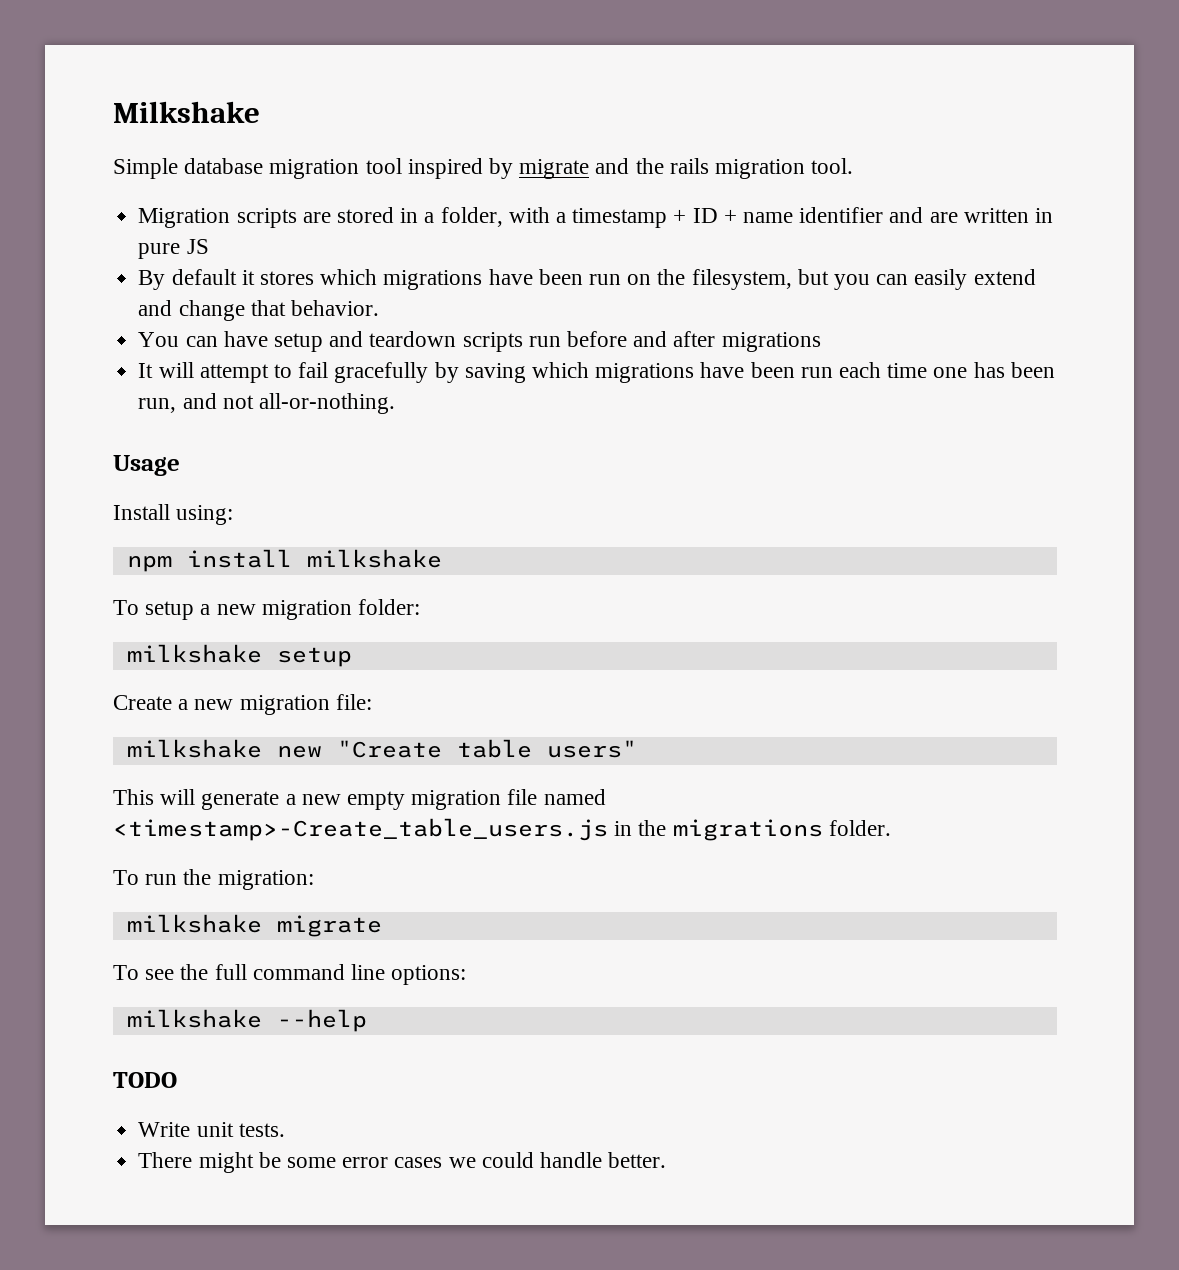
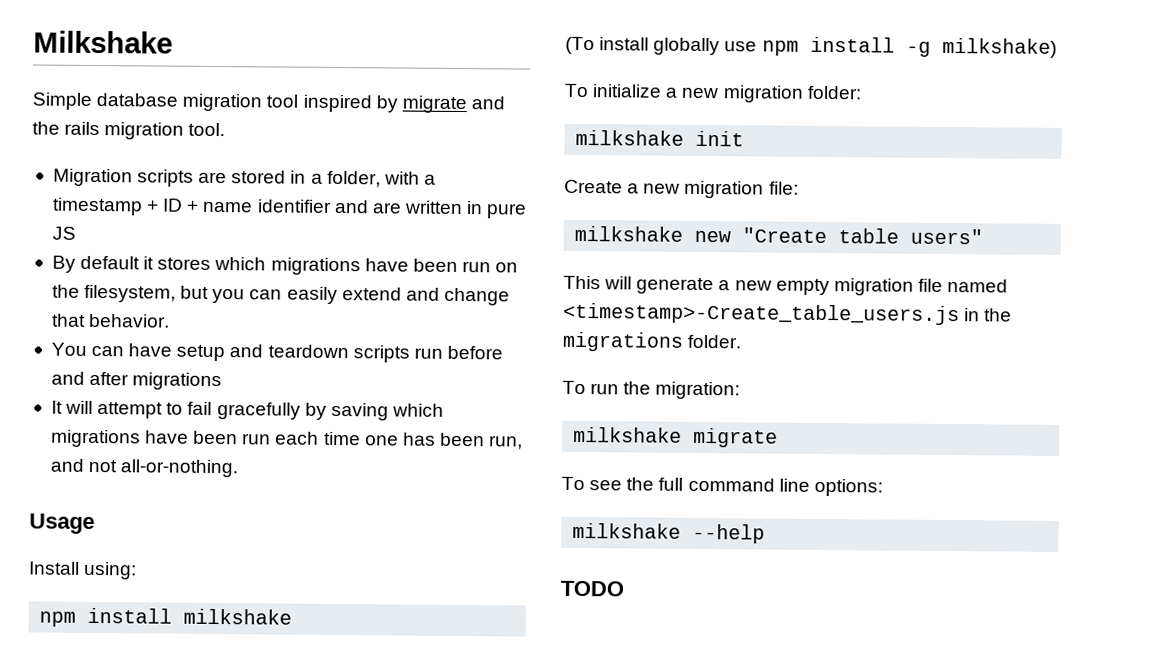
[113,600,195,620] // To setup -> [565,36,1057,58] [564,83,663,98] // (To install globally use npm install -g milkshake) // To initialize
[276,647,352,667] setup -> [695,130,745,147] init
[138,1122,285,1137] [138,1152,667,1173] // Write unit tests. // There might be some error cases we could handle better. -> (624, 588) none

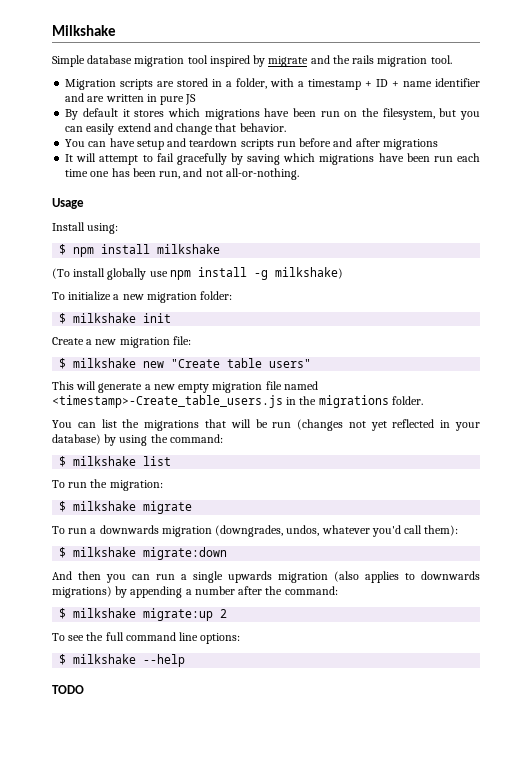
(138, 570) none -> [59,244,67,255] $
(862, 92) none -> [59,313,67,324] $
(799, 188) none -> [59,358,67,369] $
(742, 341) none -> [52,419,480,431] [52,434,223,446] [59,456,172,467] // You can list the migrations that will be run (changes not yet reflected in your database) by using the command: // $ milkshake list
(741, 390) none -> [59,501,67,512] $
(779, 437) none -> [52,525,459,537] [59,547,228,560] [52,571,480,583] [52,586,338,598] [59,608,228,621] // To run a downwards migration (downgrades, undos, whatever you'd call them): // $ milkshake migrate:down // And then you can run a single upwards migration (also applies to downwards migrations) by appending a number after the command: // $ milkshake migrate:up 2
(883, 487) none -> [59,654,67,665] $

